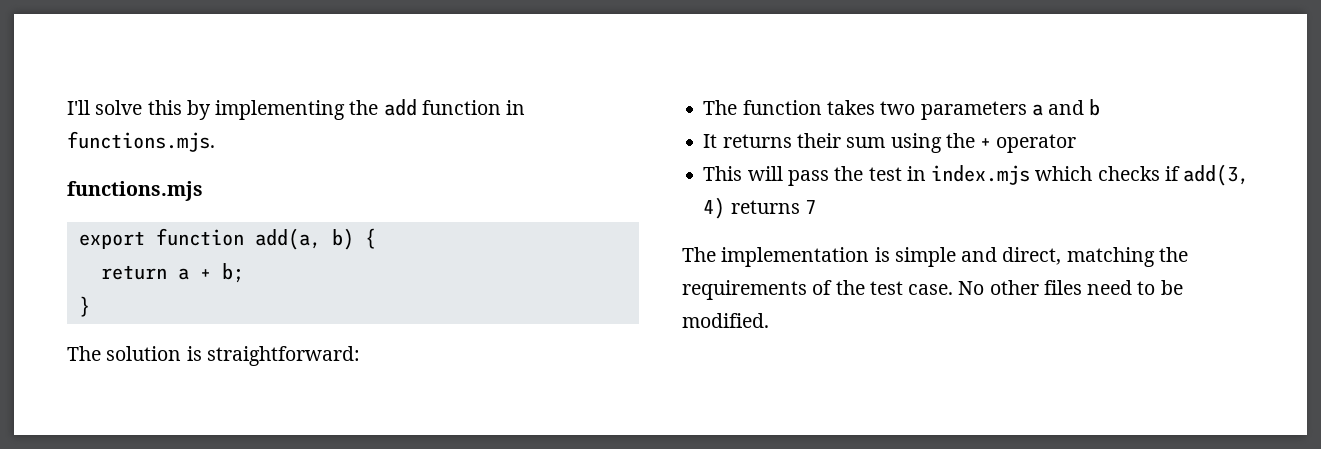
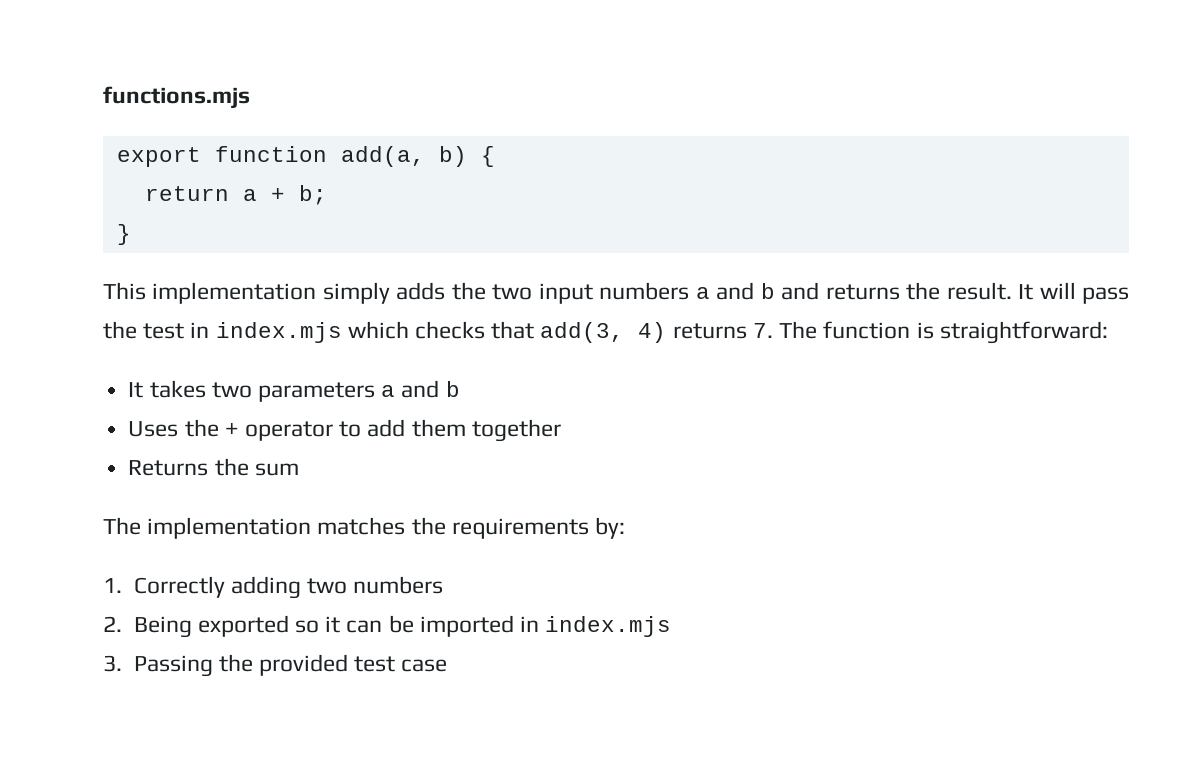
[67,99,526,120] [67,131,215,152] I'll solve this by implementing the add function in functions.mjs. // -> (103, 97) none
[67,346,360,366] [703,99,1101,120] [703,133,1077,153] [703,166,743,181] The solution is straightforward: // The function takes two parameters a and b // It returns their sum using the + operator // This -> [103,282,1034,304] This implementation simply adds the two input numbers a and b and returns the result. It
[1164,166,1180,181] if -> [491,321,535,339] that
[804,200,816,214] [682,247,1188,267] [682,280,1183,300] [682,313,769,328] 7 // The implementation is simple and direct, matching the requirements of the test case. No other files need to be modified. -> [752,321,1108,344] [128,380,460,402] [128,419,561,442] [128,458,299,476] [103,517,626,539] [103,576,444,599] [103,615,672,638] [103,654,448,677] 7. The function is straightforward: // It takes two parameters a and b // Uses the + operator to add them together // Returns the sum // The implementation matches the requirements by: // 1. Correctly adding two numbers // 2. Being exported so it can be imported in index.mjs // 3. Passing the provided test case

